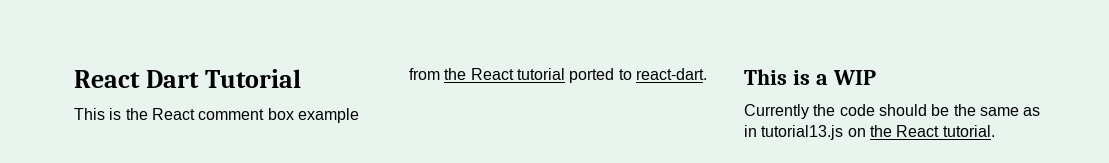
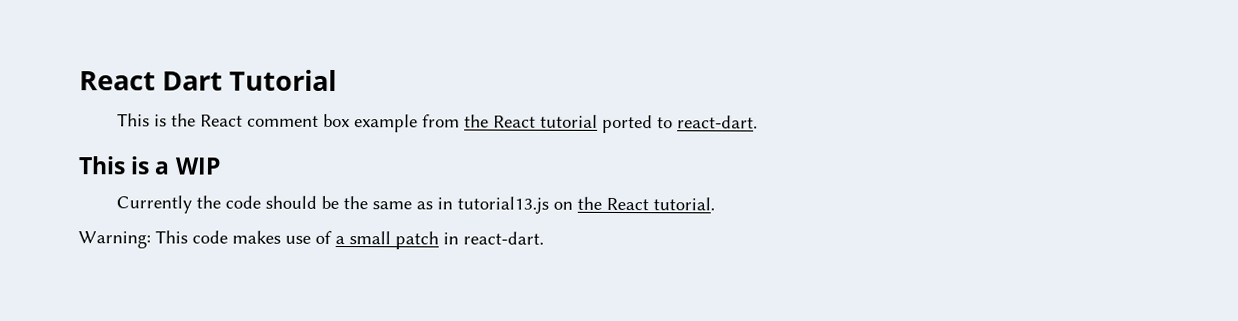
(995, 131) none -> [78,230,544,250] // Warning: This code makes use of a small patch in react-dart.

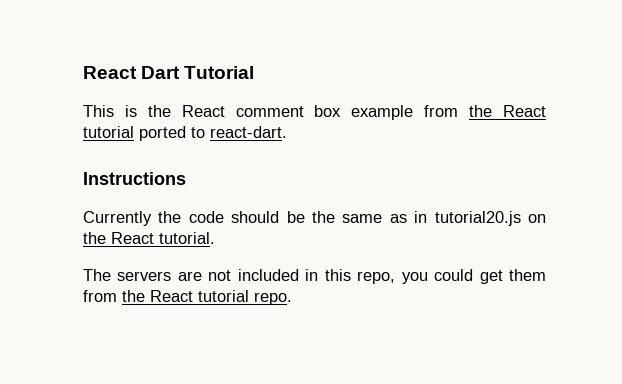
[78,156,221,175] This is a WIP -> [83,172,186,185] Instructions
[457,196,550,214] tutorial13.js -> [434,211,521,226] tutorial20.js
[78,230,544,250] Warning: This code makes use of a small patch in react-dart. -> [83,269,546,284] [83,290,292,305] The servers are not included in this repo, you could get them from the React tutorial repo.

